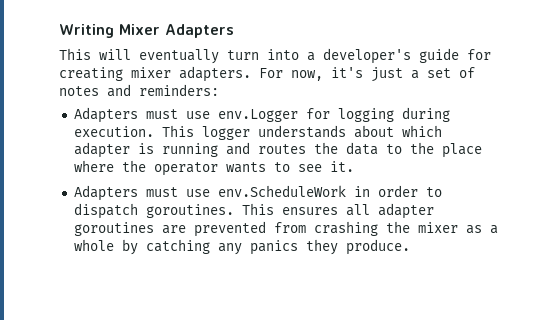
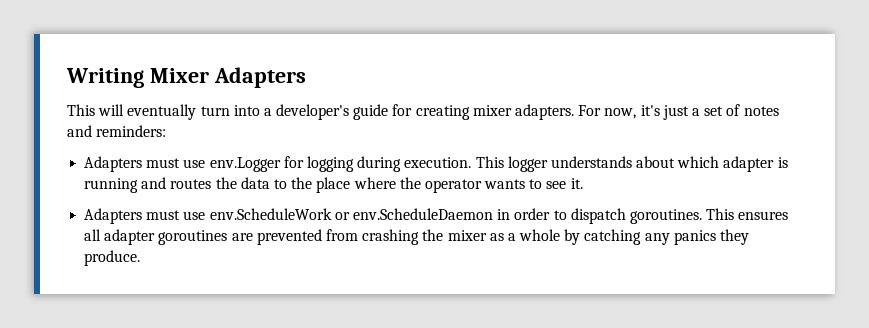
(346, 191) none -> [334,208,493,220] or env.ScheduleDaemon

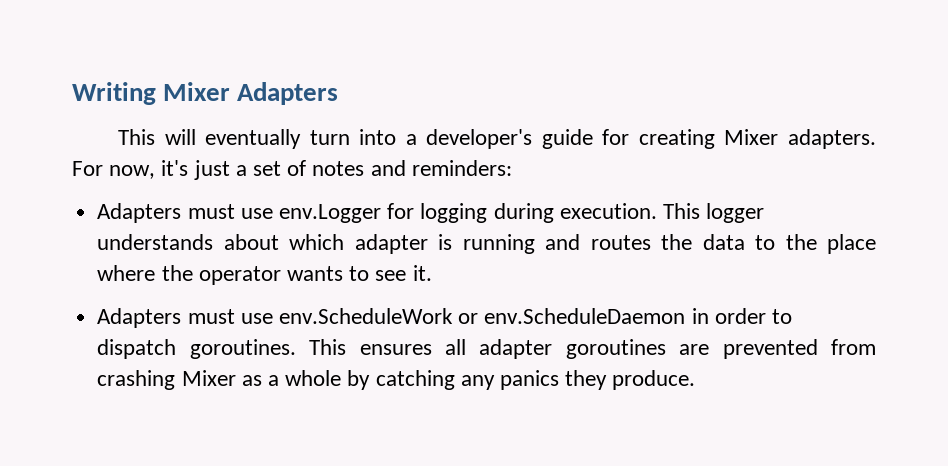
[472,105,512,116] mixer -> [724,129,779,145] Mixer
[422,229,487,241] the mixer -> [181,370,236,386] Mixer

